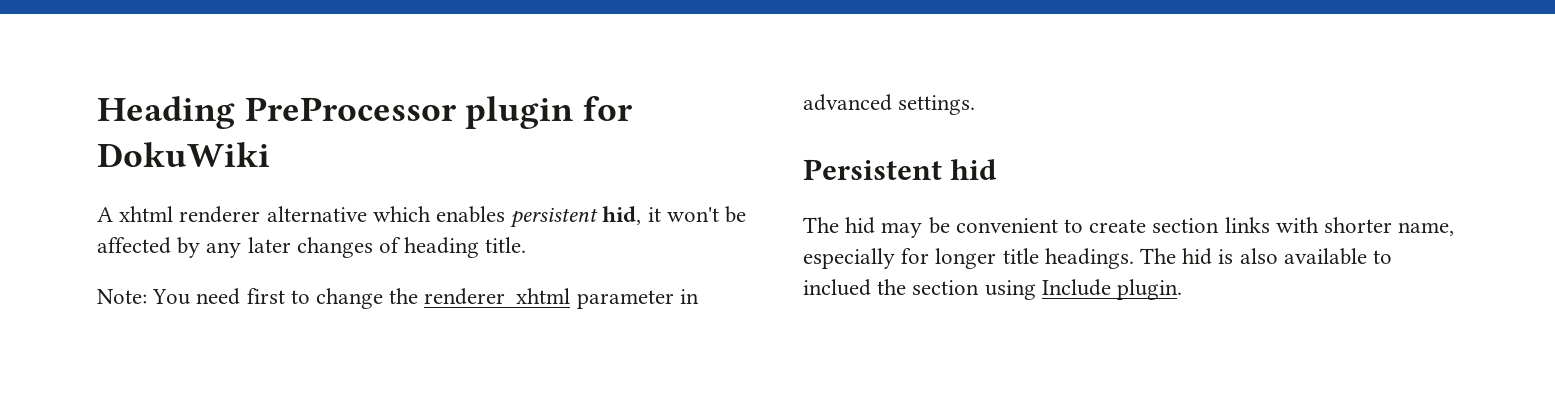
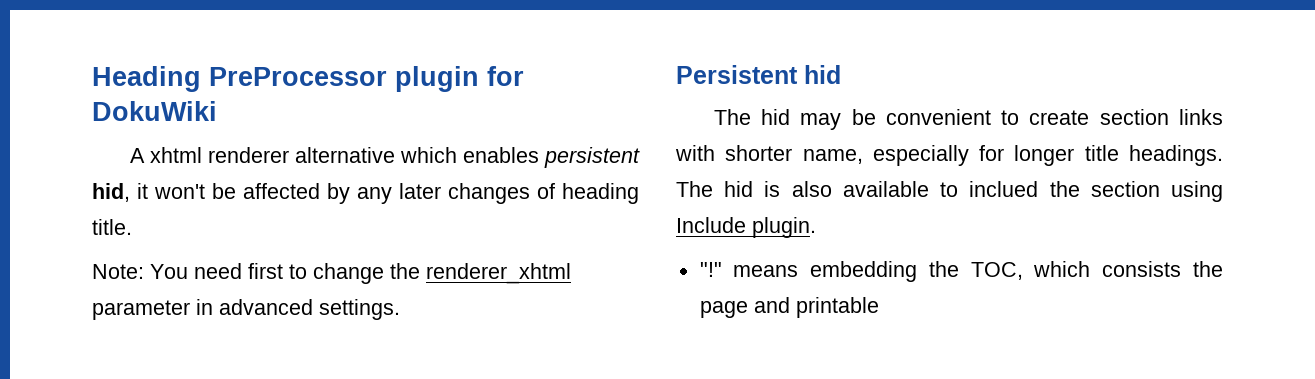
(1183, 289) none -> [699,261,1223,282] [699,297,879,318] // "!" means embedding the TOC, which consists the page and printable

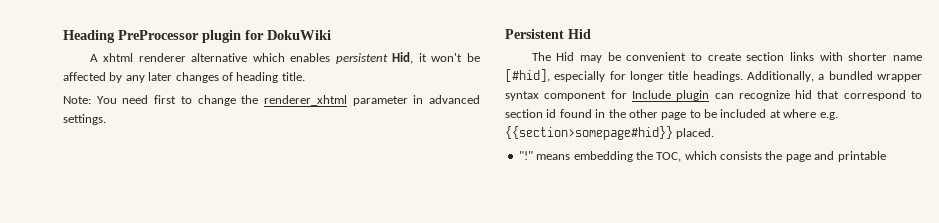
[92,183,130,202] hid, -> [392,52,414,64] Hid,
[804,65,841,84] [713,109,790,125] hid // The hid -> [568,29,591,39] [531,52,575,61] Hid // The Hid
[802,149,863,164] name, -> [893,55,923,61] [505,69,550,82] name [#hid],
[676,181,1223,202] [676,217,816,238] The hid is also available to inclued the section using Include plugin. -> [747,71,922,82] [505,90,922,101] [505,109,838,120] [505,126,715,140] Additionally, a bundled wrapper syntax component for Include plugin can recognize hid that correspond to section id found in the other page to be included at where e.g. {{section>somepage#hid}} placed.

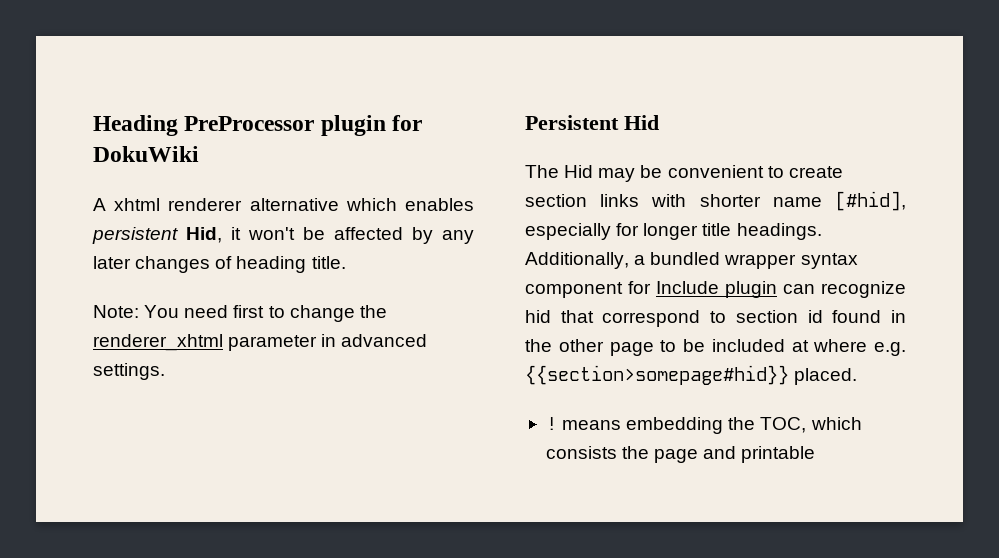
[518,151,533,160] "!" -> [545,417,557,430] !

